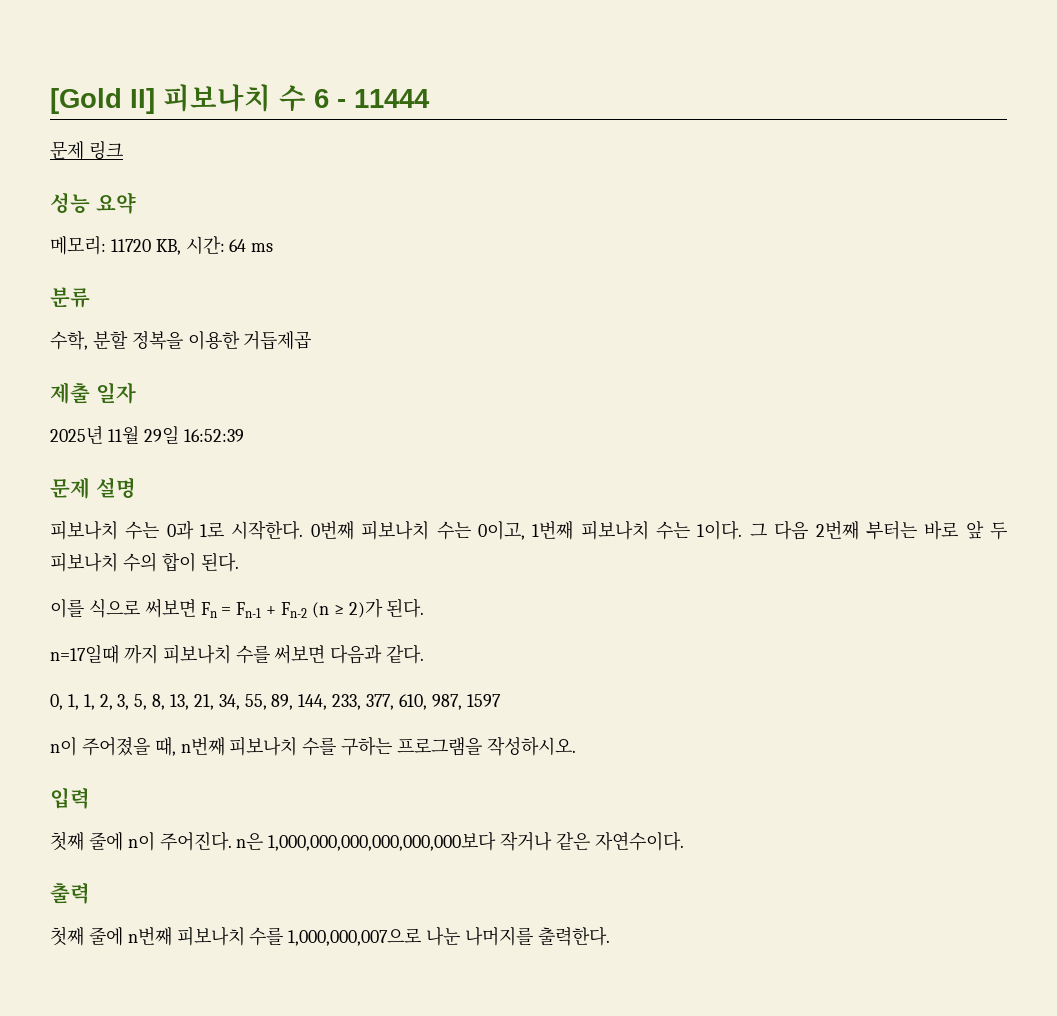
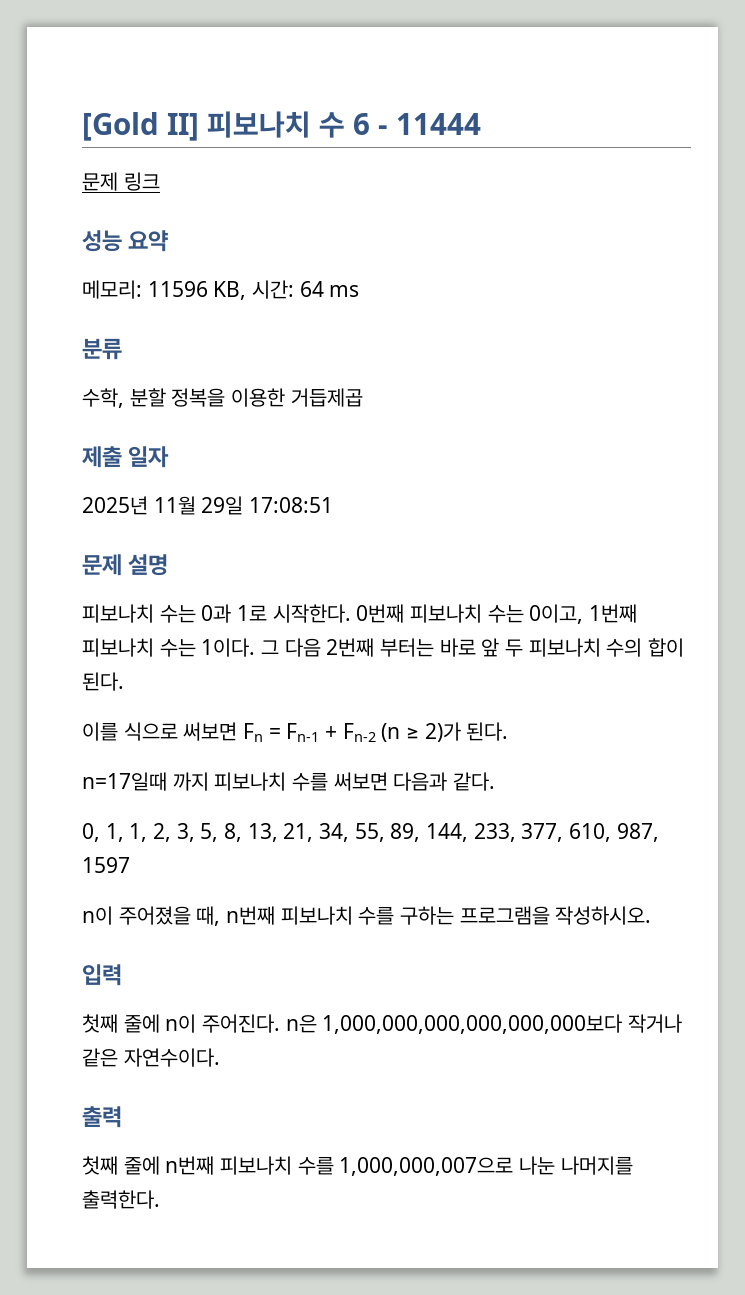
[110,239,151,252] 11720 -> [147,281,208,297] 11596
[183,429,244,442] 16:52:39 -> [249,497,334,513] 17:08:51

